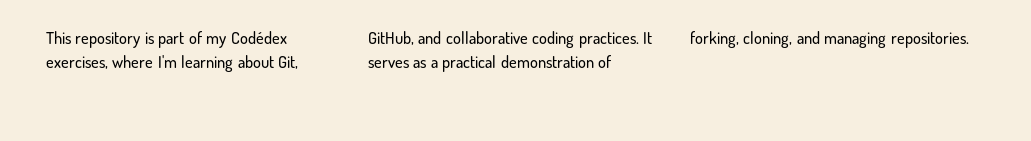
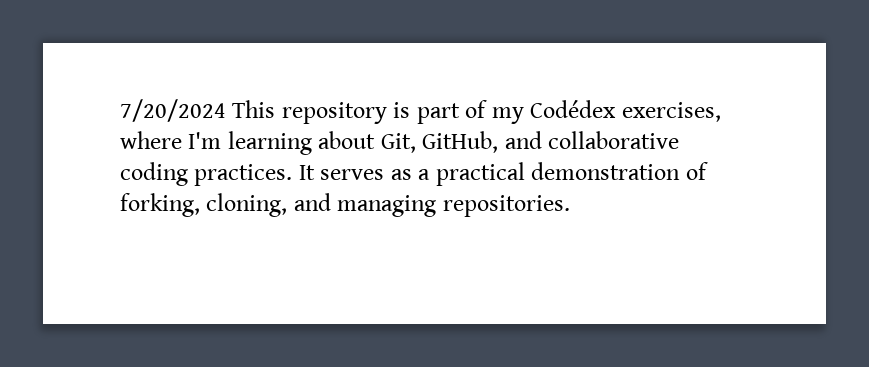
(46, 37) none -> [120,99,226,122] 7/20/2024

